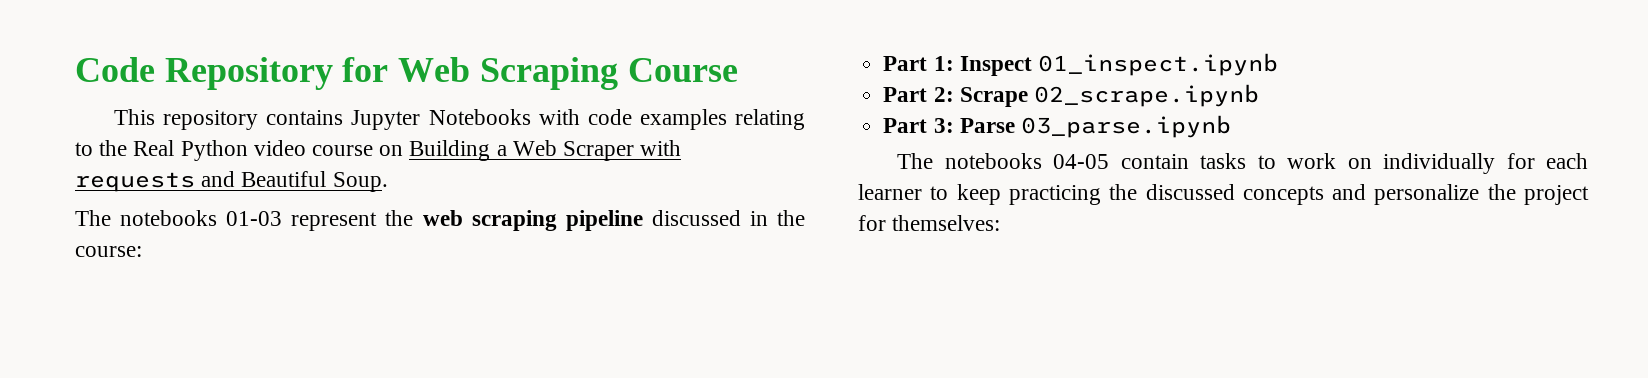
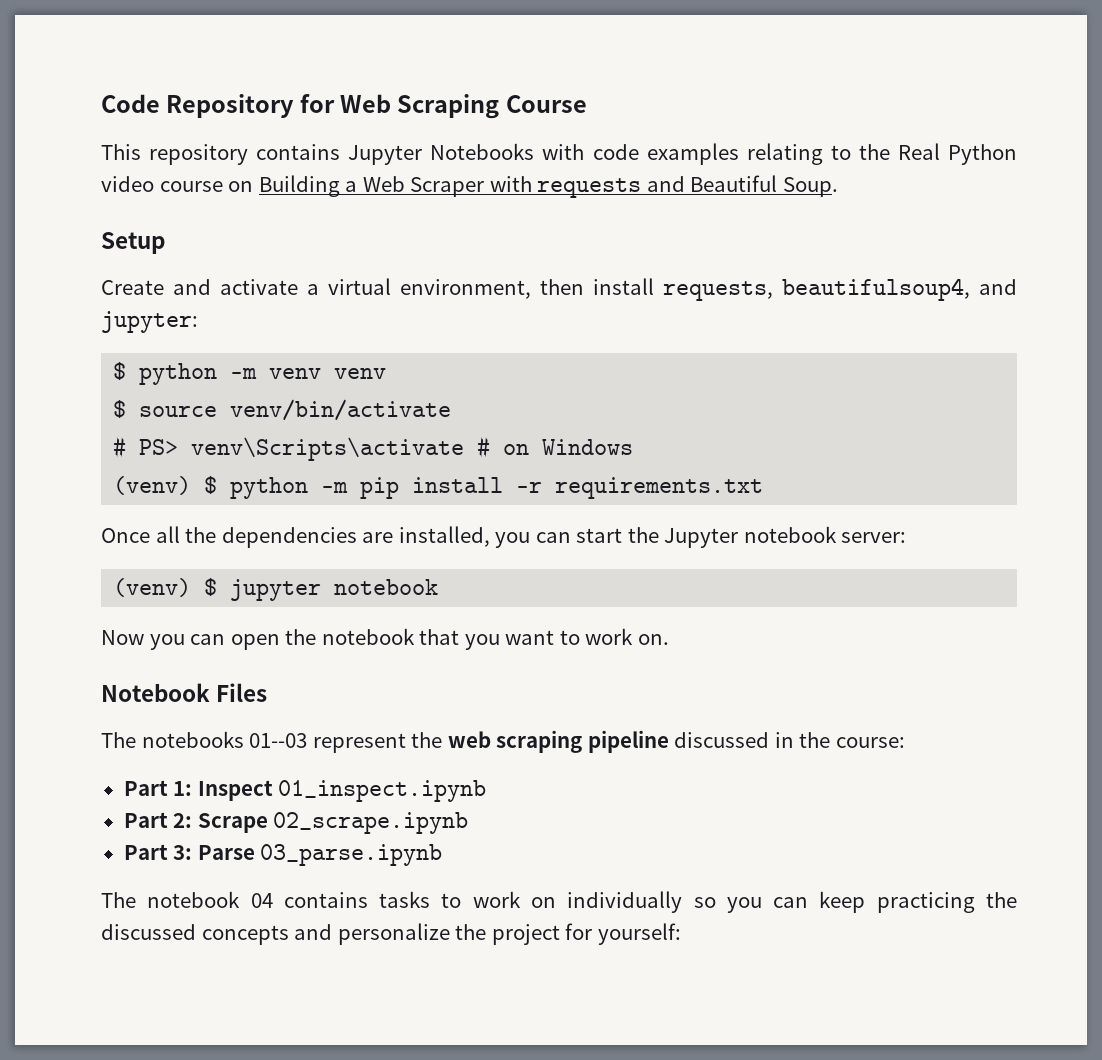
[75,210,283,226] // The notebooks 01-03 -> [101,232,165,254] [101,278,1017,301] [101,311,198,333] [113,362,387,385] [113,399,452,421] [113,436,634,461] [113,476,764,499] [101,526,907,548] [113,578,439,601] [101,628,669,650] [101,683,268,702] [101,731,308,748] // Setup // Create and activate a virtual environment, then install requests, beautifulsoup4, and jupyter: // $ python -m venv venv // $ source venv/bin/activate // # PS> venv\Scripts\activate # on Windows // (venv) $ python -m pip install -r requirements.txt // Once all the dependencies are installed, you can start the Jupyter notebook server: // (venv) $ jupyter notebook // Now you can open the notebook that you want to work on. // Notebook Files // The notebooks 01--03
[944,153,1189,169] notebooks 04-05 contain -> [147,891,368,908] notebook 04 contains
[1506,153,1588,169] [858,184,949,200] for each learner to -> [693,897,809,913] so you can
[892,215,1001,231] themselves: -> [597,923,681,945] yourself:

